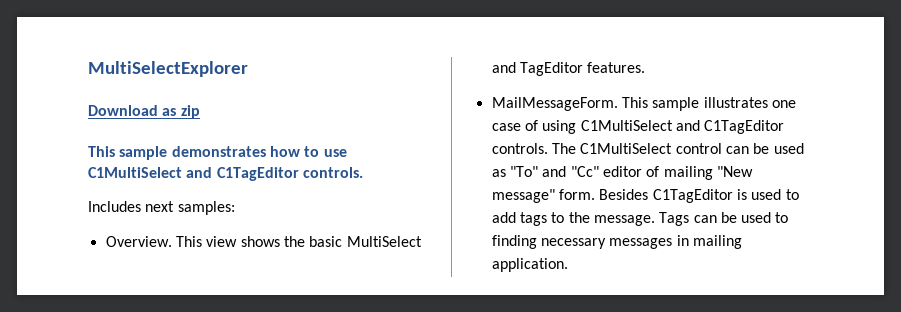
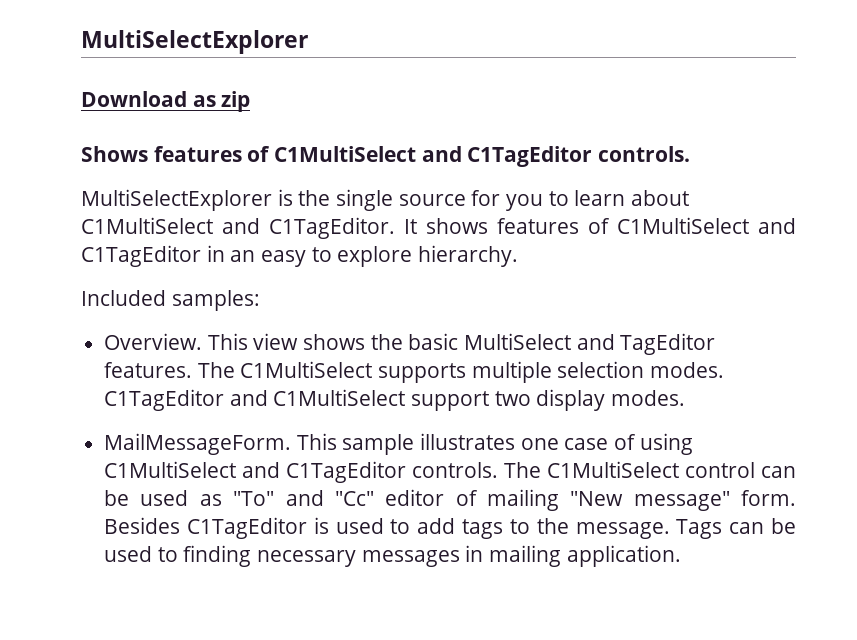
[88,146,347,160] [88,167,363,181] [88,201,175,212] This sample demonstrates how to use C1MultiSelect and C1TagEditor controls. // Includes next -> [81,146,691,167] [81,189,690,211] [81,217,796,239] [81,245,519,267] [81,290,166,306] Shows features of C1MultiSelect and C1TagEditor controls. // MultiSelectExplorer is the single source for you to learn about C1MultiSelect and C1TagEditor. It shows features of C1MultiSelect and C1TagEditor in an easy to explore hierarchy. // Included
(646, 67) none -> [197,361,725,383] [104,389,686,411] The C1MultiSelect supports multiple selection modes. C1TagEditor and C1MultiSelect support two display modes.

